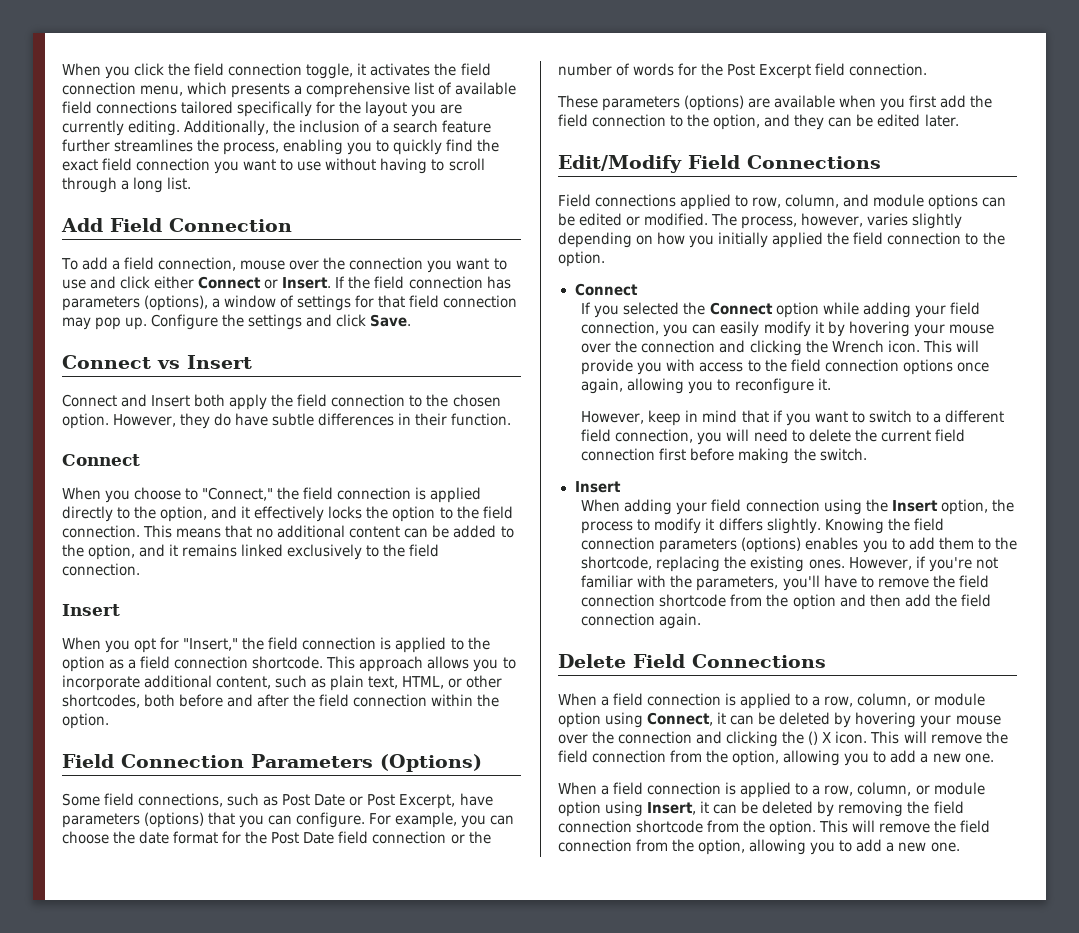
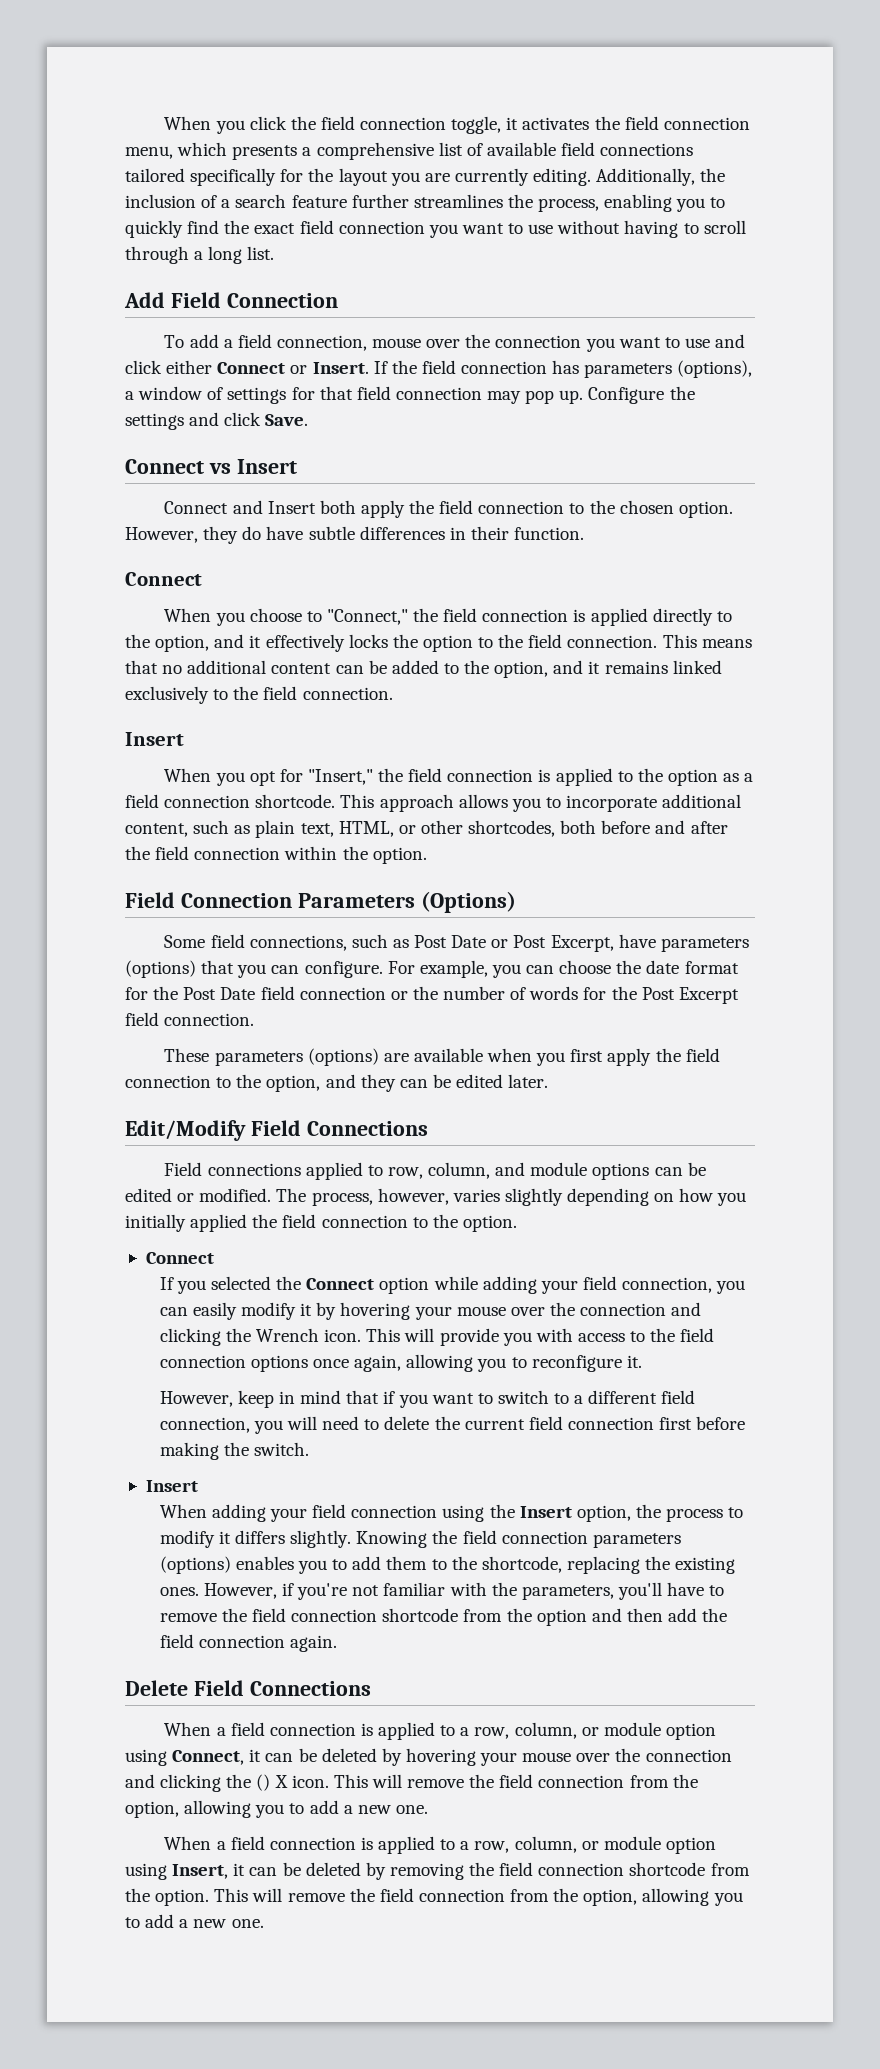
[940,95,967,108] add -> [607,1048,652,1066] apply

